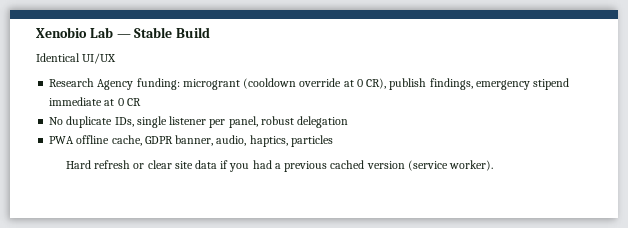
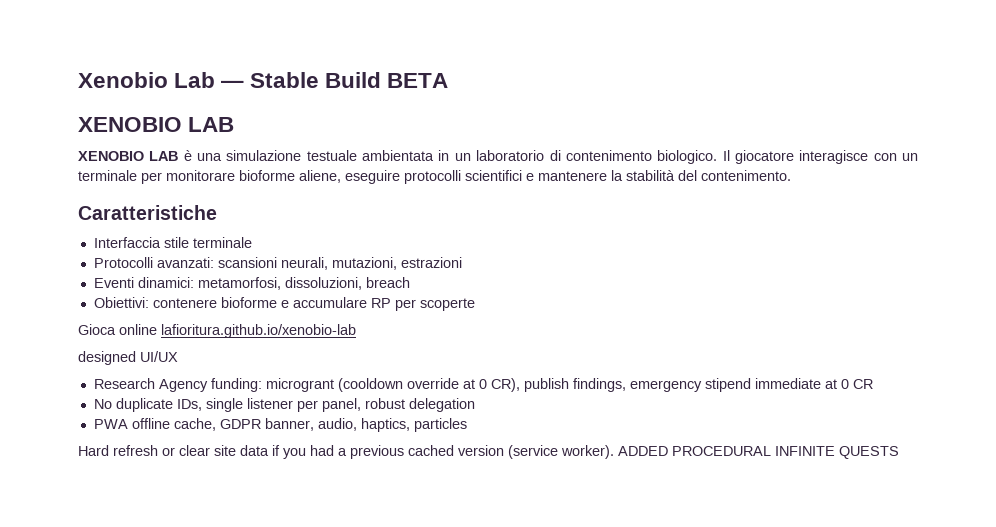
[36,53,80,62] // Identical -> [387,73,449,88] [78,117,235,132] [78,150,919,164] [78,170,791,184] [78,205,217,220] [93,237,252,248] [93,257,462,270] [93,277,410,290] [93,297,475,311] [78,324,356,338] [78,351,136,365] BETA // XENOBIO LAB // XENOBIO LAB è una simulazione testuale ambientata in un laboratorio di contenimento biologico. Il giocatore interagisce con un terminale per monitorare bioforme aliene, eseguire protocolli scientifici e mantenere la stabilità del contenimento. // Caratteristiche // Interfaccia stile terminale // Protocolli avanzati: scansioni neurali, mutazioni, estrazioni // Eventi dinamici: metamorfosi, dissoluzioni, breach // Obiettivi: contenere bioforme e accumulare RP per scoperte // Gioca online lafioritura.github.io/xenobio-lab // designed
(494, 165) none -> [618,446,899,459] ADDED PROCEDURAL INFINITE QUESTS

